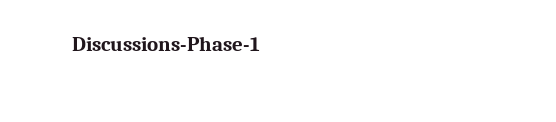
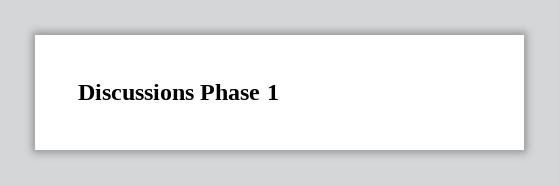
[72,36,260,51] Discussions-Phase-1 -> [78,84,279,100] Discussions Phase 1

